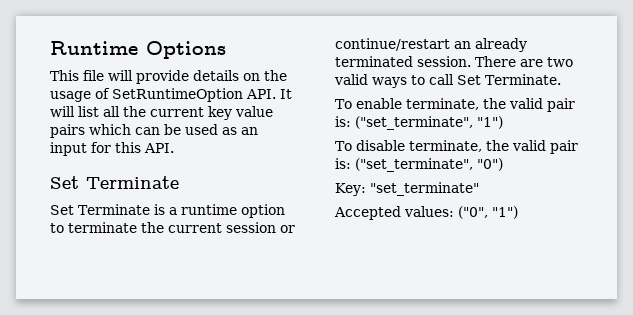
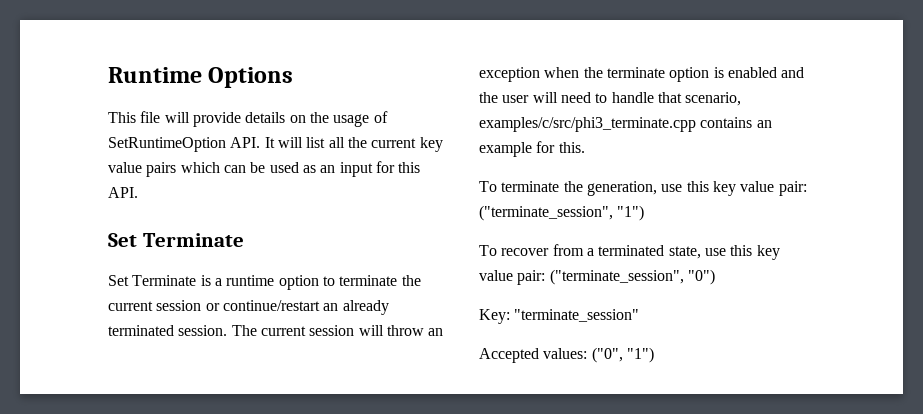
[475,56,573,67] [334,74,561,88] [335,98,575,112] [335,116,503,130] [335,140,578,154] [335,158,473,172] There are two valid ways to call Set Terminate. // To enable terminate, the valid pair is: ("set_terminate", "1") // To disable terminate, the valid pair is: ("set_terminate", -> [231,325,444,336] [479,67,805,82] [479,92,742,106] [479,117,772,132] [479,141,585,157] [479,181,807,196] [479,205,645,221] [479,244,780,260] [479,269,684,285] The current session will throw an exception when the terminate option is enabled and the user will need to handle that scenario, examples/c/src/phi3_terminate.cpp contains an example for this. // To terminate the generation, use this key value pair: ("terminate_session", "1") // To recover from a terminated state, use this key value pair: ("terminate_session",
[370,182,479,196] "set_terminate" -> [514,309,640,322] "terminate_session"

